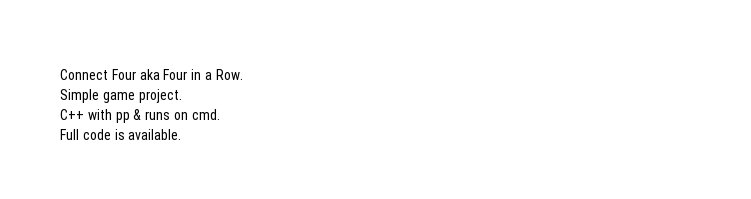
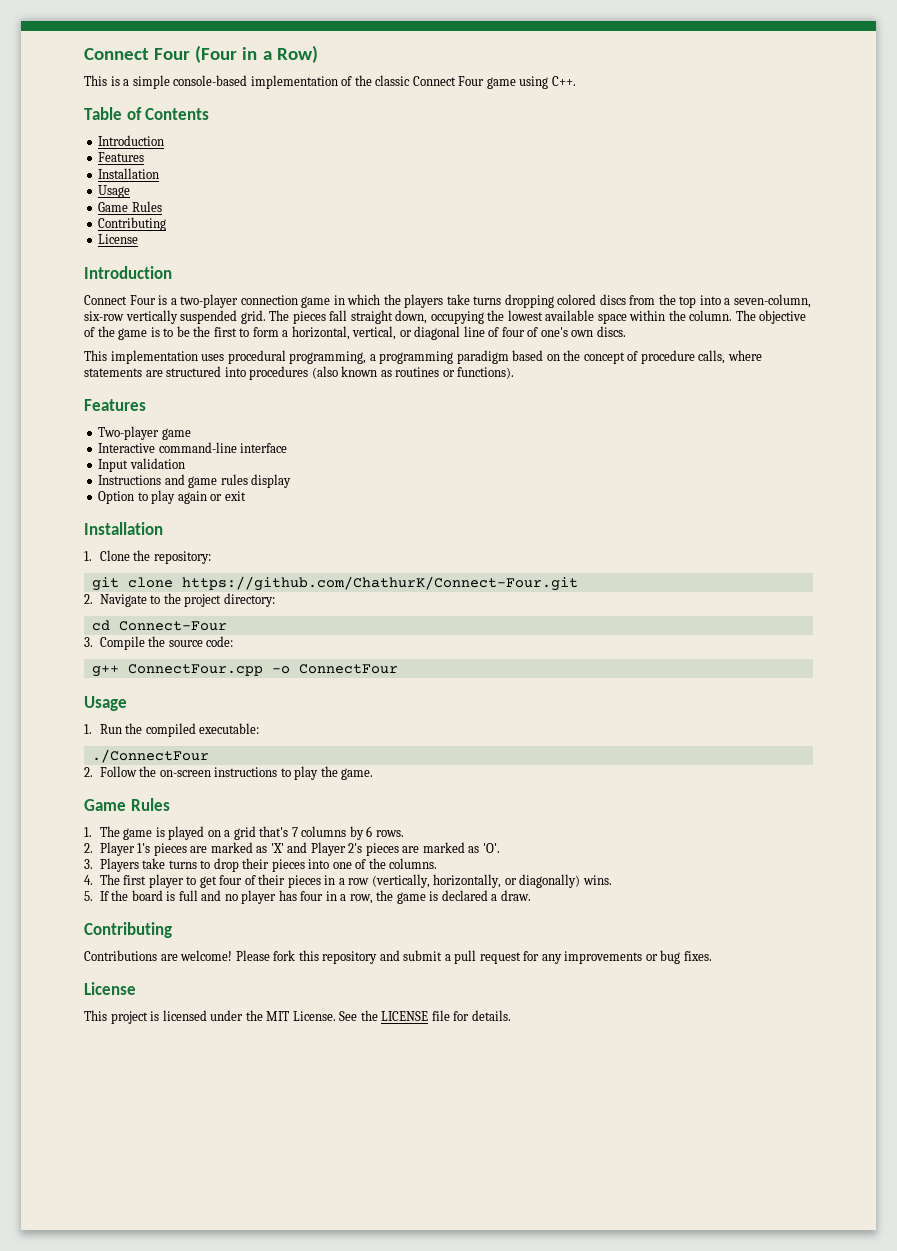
[60,69,243,80] [60,89,182,103] [60,109,220,123] [60,129,182,140] Connect Four aka Four in a Row. // Simple game project. // C++ with pp & runs on cmd. // Full code is available. -> [84,45,318,63] [84,75,576,89] [84,107,210,120] [98,135,165,146] [98,152,145,162] [98,168,160,179] [98,185,131,198] [98,201,162,212] [98,217,167,231] [98,234,139,244] [84,266,172,279] [84,294,811,308] [84,310,807,324] [84,326,626,340] [84,350,762,364] [84,366,515,380] [84,399,146,411] [98,426,191,440] [98,442,288,453] [98,458,185,472] [98,474,292,488] [98,490,246,504] [84,522,163,535] [84,550,211,564] [91,576,578,591] [84,593,275,607] [91,620,227,631] [84,636,234,650] [91,664,398,677] [84,696,127,711] [84,723,260,737] [91,749,209,763] [84,766,374,780] [84,798,170,811] [84,826,404,840] [84,842,500,856] [84,858,438,872] [84,874,612,888] [84,890,531,904] [84,922,172,938] [84,950,712,964] [84,982,136,995] [84,1010,511,1024] Connect Four (Four in a Row) // This is a simple console-based implementation of the classic Connect Four game using C++. // Table of Contents // Introduction // Features // Installation // Usage // Game Rules // Contributing // License // Introduction // Connect Four is a two-player connection game in which the players take turns dropping colored discs from the top into a seven-column, six-row vertically suspended grid. The pieces fall straight down, occupying the lowest available space within the column. The objective of the game is to be the first to form a horizontal, vertical, or diagonal line of four of one's own discs. // This implementation uses procedural programming, a programming paradigm based on the concept of procedure calls, where statements are structured into procedures (also known as routines or functions). // Features // Two-player game // Interactive command-line interface // Input validation // Instructions and game rules display // Option to play again or exit // Installation // 1. Clone the repository: // git clone https://github.com/ChathurK/Connect-Four.git // 2. Navigate to the project directory: // cd Connect-Four // 3. Compile the source code: // g++ ConnectFour.cpp -o ConnectFour // Usage // 1. Run the compiled executable: // ./ConnectFour // 2. Follow the on-screen instructions to play the game. // Game Rules // 1. The game is played on a grid that's 7 columns by 6 rows. // 2. Player 1's pieces are marked as 'X' and Player 2's pieces are marked as 'O'. // 3. Players take turns to drop their pieces into one of the columns. // 4. The first player to get four of their pieces in a row (vertically, horizontally, or diagonally) wins. // 5. If the board is full and no player has four in a row, the game is declared a draw. // Contributing // Contributions are welcome! Please fork this repository and submit a pull request for any improvements or bug fixes. // License // This project is licensed under the MIT License. See the LICENSE file for details.

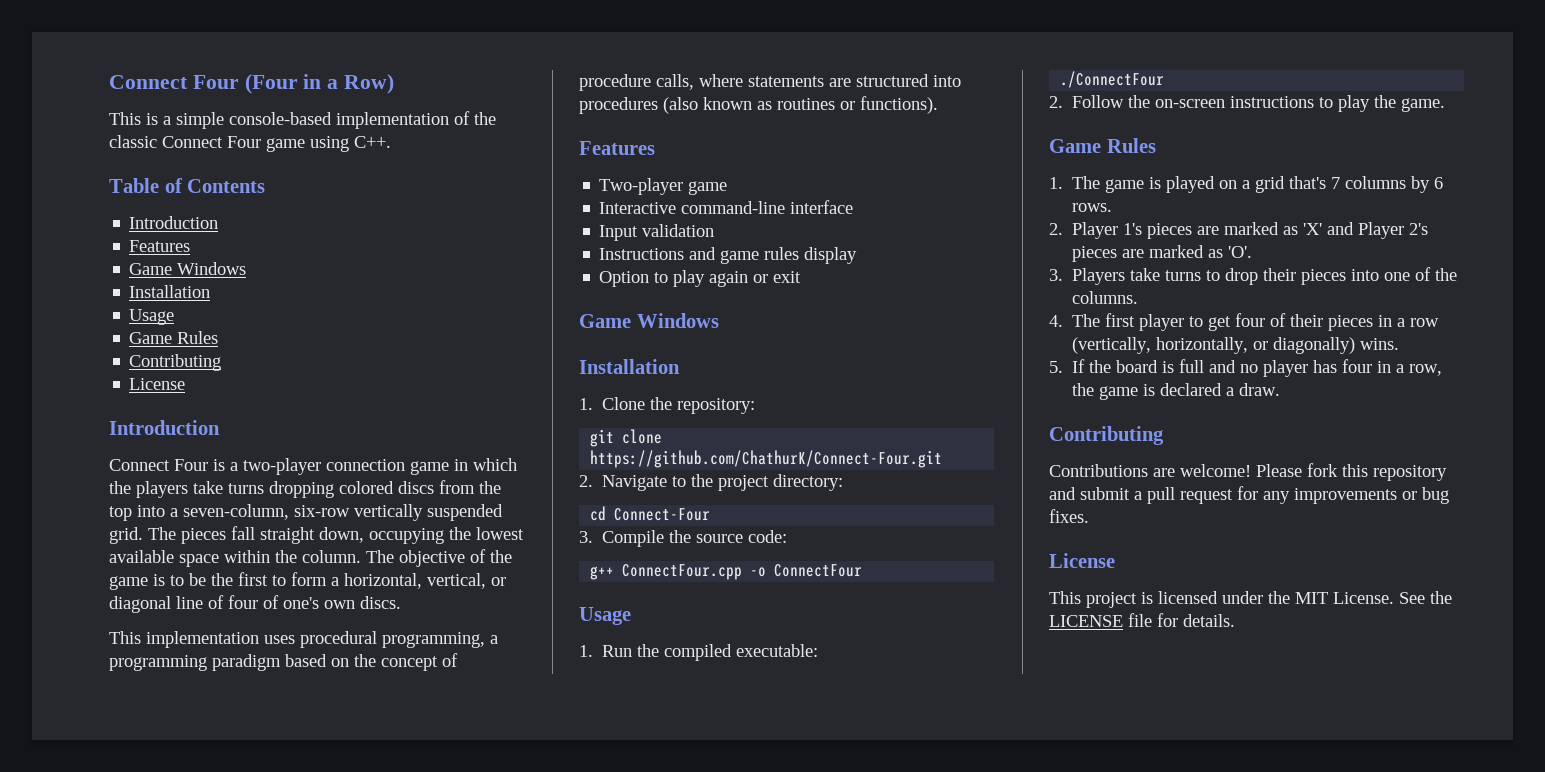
(145, 157) none -> [129,262,247,275] // Game Windows
(246, 496) none -> [579,313,719,328] // Game Windows

